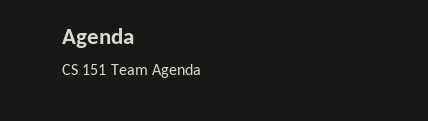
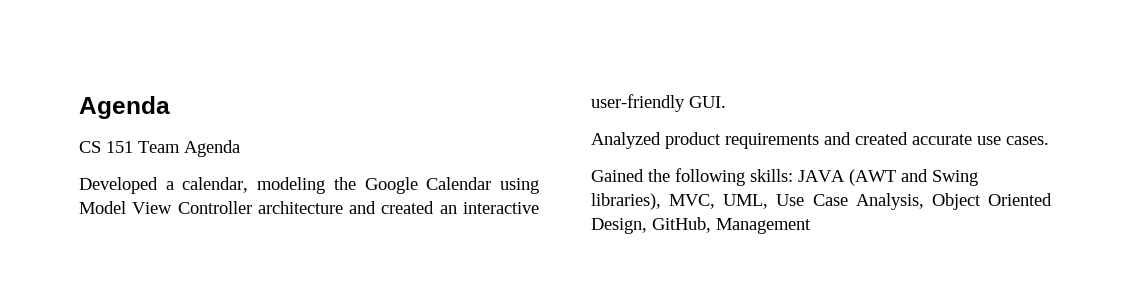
(201, 71) none -> [79,177,539,194] [79,201,539,214] [591,94,726,112] [591,132,1049,149] [591,168,978,186] [591,193,1052,210] [591,217,811,234] // Developed a calendar, modeling the Google Calendar using Model View Controller architecture and created an interactive user-friendly GUI. // Analyzed product requirements and created accurate use cases. // Gained the following skills: JAVA (AWT and Swing libraries), MVC, UML, Use Case Analysis, Object Oriented Design, GitHub, Management

